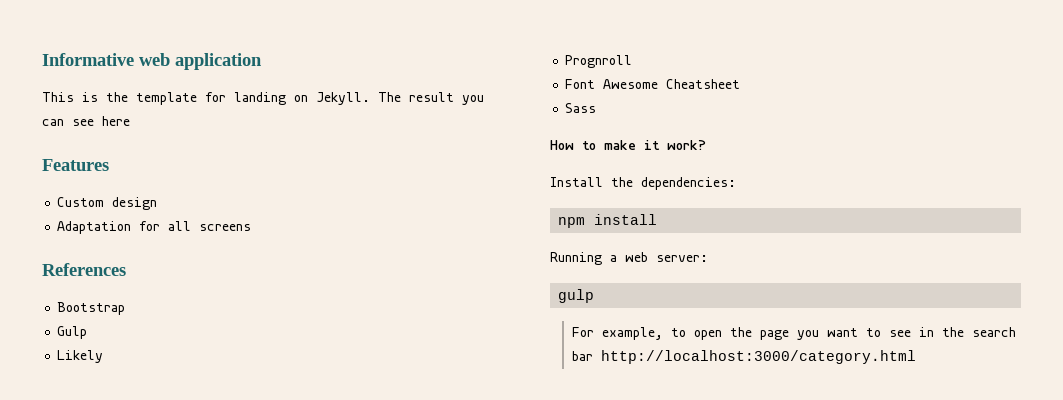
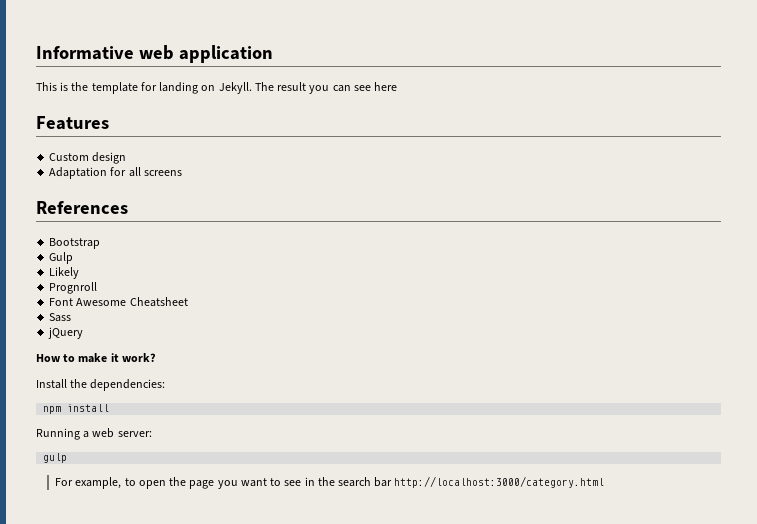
(597, 108) none -> [48,327,84,339] // jQuery

